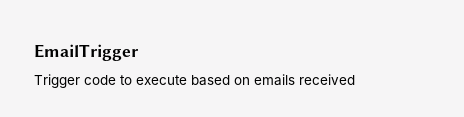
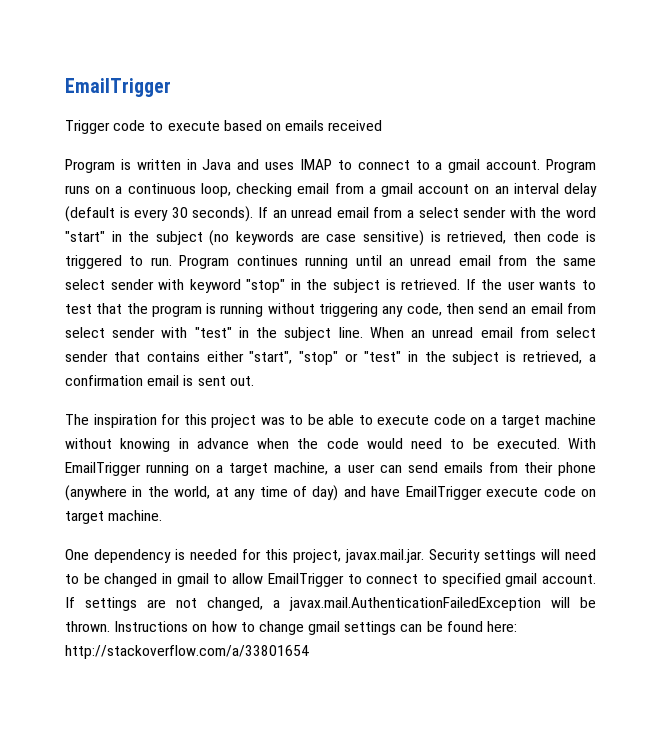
(355, 79) none -> [65,159,596,173] [65,183,598,197] [65,206,597,222] [65,230,597,246] [65,255,596,269] [65,279,596,293] [65,303,596,317] [65,327,596,341] [65,351,596,365] [65,375,254,386] [65,414,597,428] [65,438,596,452] [65,462,597,476] [65,485,596,501] [65,510,163,524] [65,549,596,563] [65,573,596,587] [65,597,596,611] [65,621,518,635] [65,645,309,659] // Program is written in Java and uses IMAP to connect to a gmail account. Program runs on a continuous loop, checking email from a gmail account on an interval delay (default is every 30 seconds). If an unread email from a select sender with the word "start" in the subject (no keywords are case sensitive) is retrieved, then code is triggered to run. Program continues running until an unread email from the same select sender with keyword "stop" in the subject is retrieved. If the user wants to test that the program is running without triggering any code, then send an email from select sender with "test" in the subject line. When an unread email from select sender that contains either "start", "stop" or "test" in the subject is retrieved, a confirmation email is sent out. // The inspiration for this project was to be able to execute code on a target machine without knowing in advance when the code would need to be executed. With EmailTrigger running on a target machine, a user can send emails from their phone (anywhere in the world, at any time of day) and have EmailTrigger execute code on target machine. // One dependency is needed for this project, javax.mail.jar. Security settings will need to be changed in gmail to allow EmailTrigger to connect to specified gmail account. If settings are not changed, a javax.mail.AuthenticationFailedException will be thrown. Instructions on how to change gmail settings can be found here: http://stackoverflow.com/a/33801654

